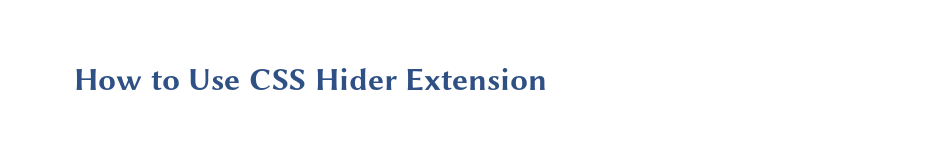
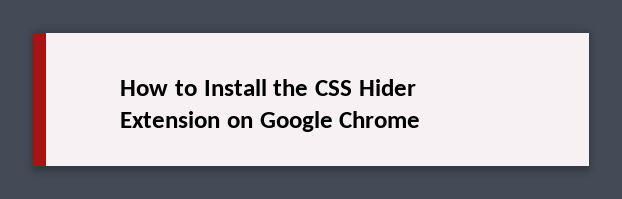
[188,69,241,90] Use -> [203,79,309,96] Install the
(548, 79) none -> [226,111,421,132] on Google Chrome

